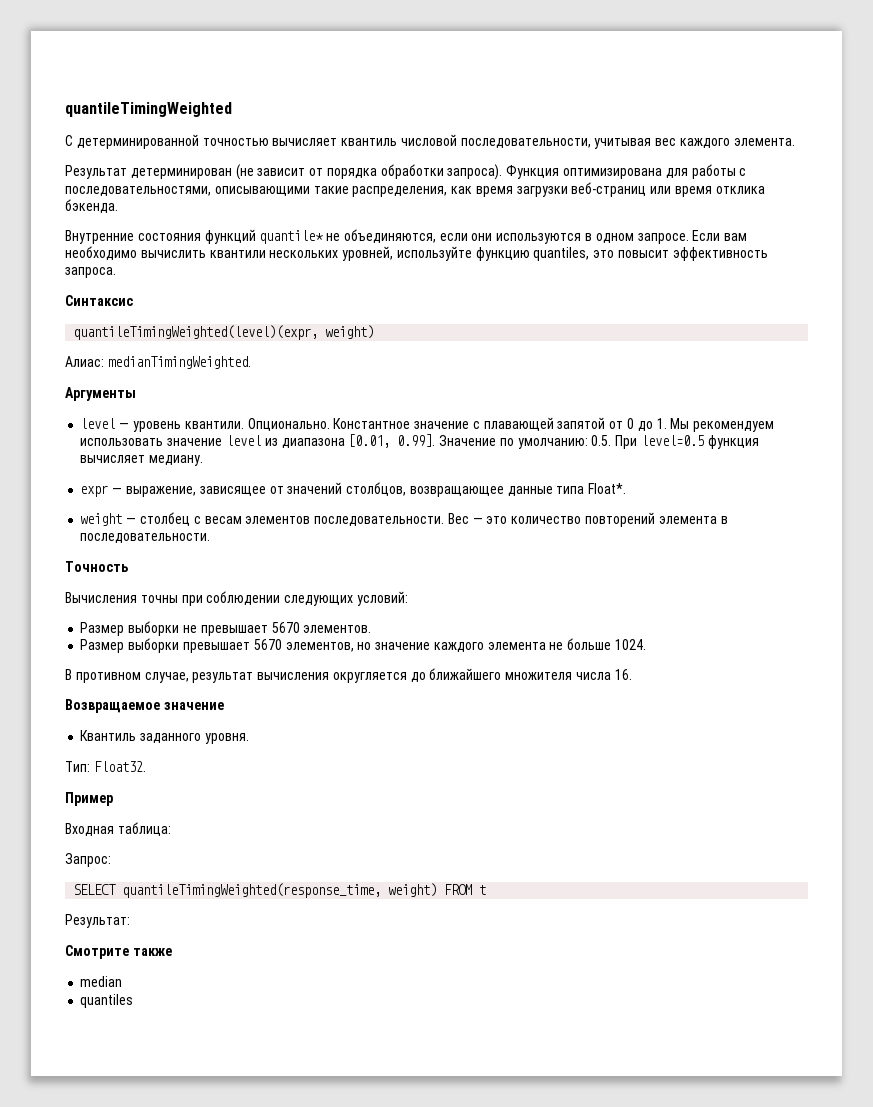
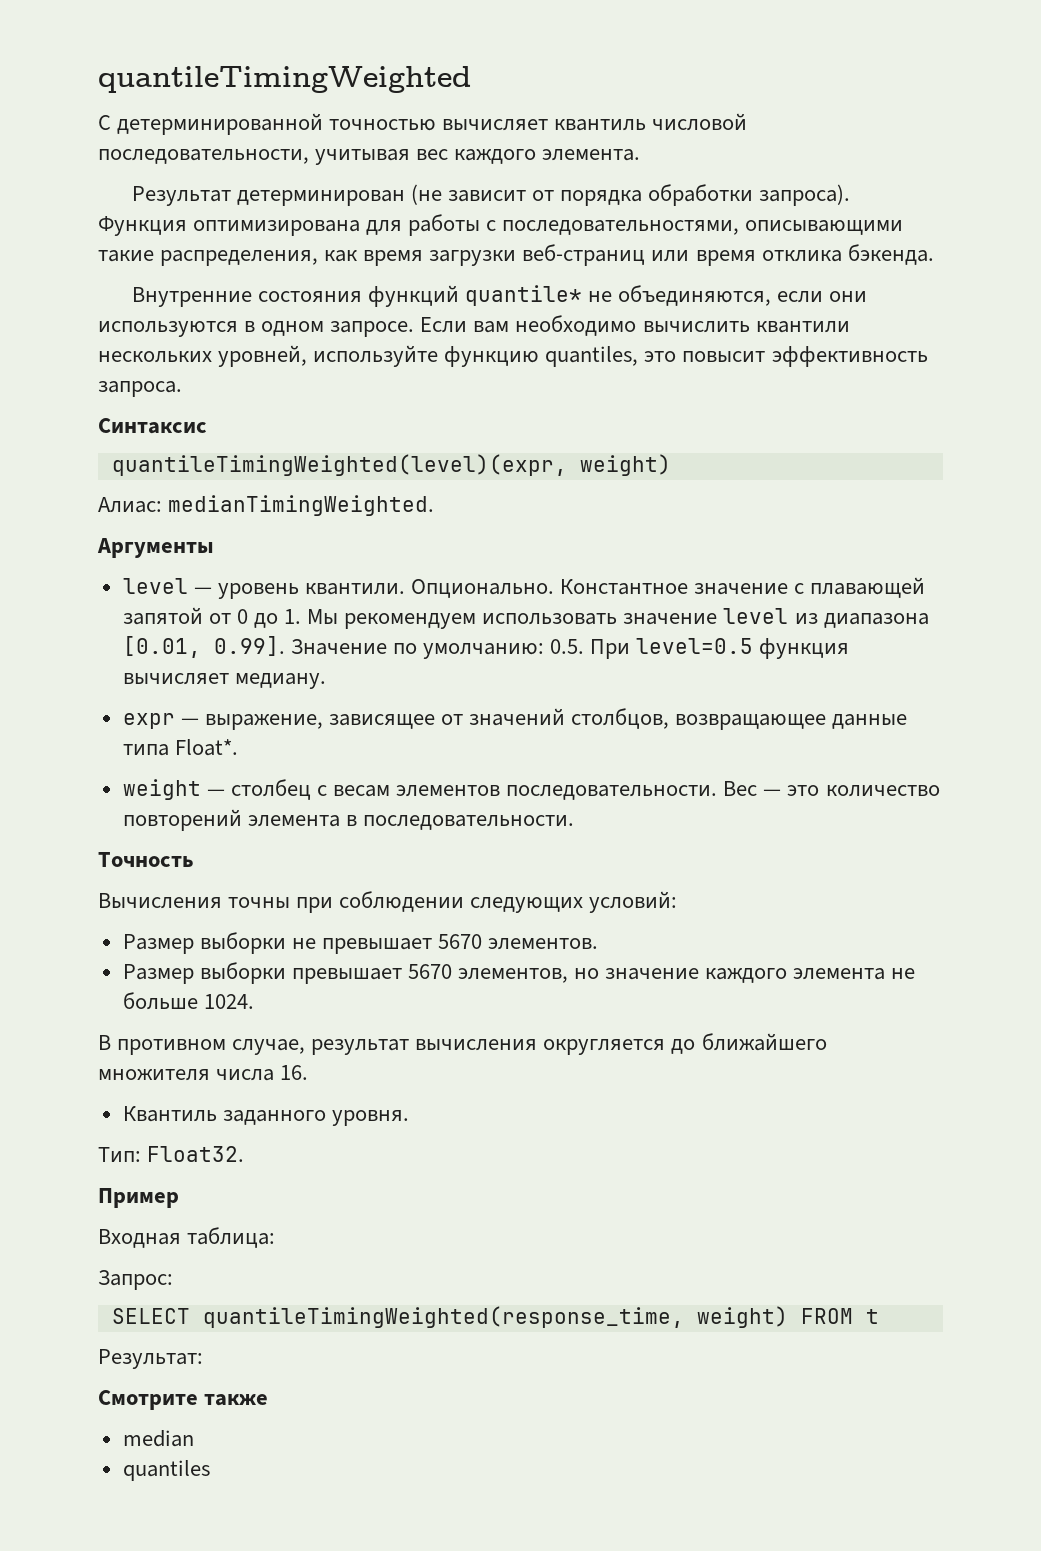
[65,699,224,713] // Возвращаемое значение -> (309, 1072) none

